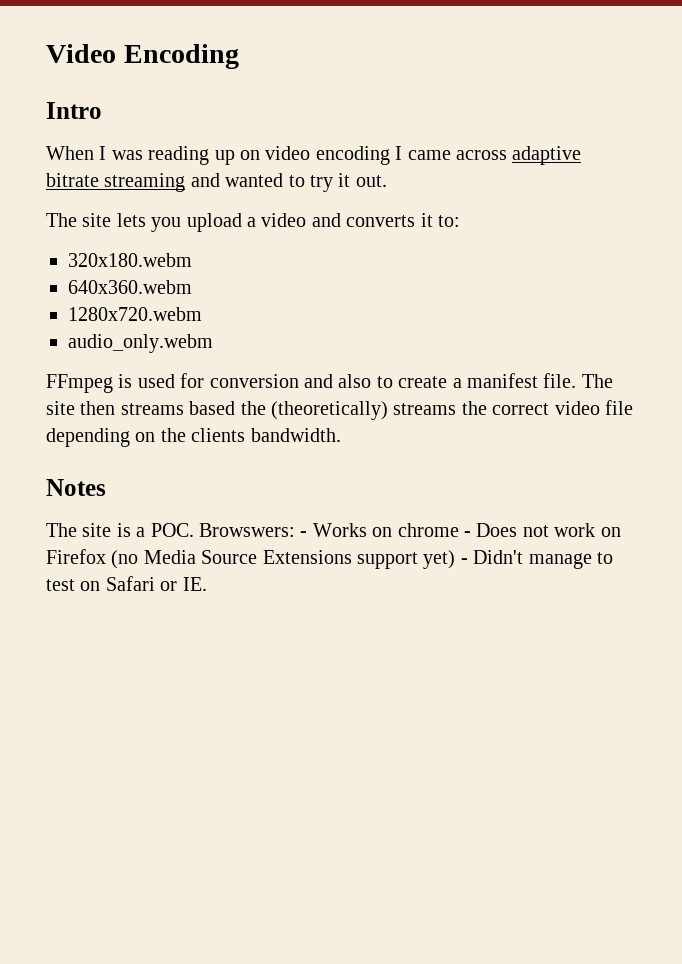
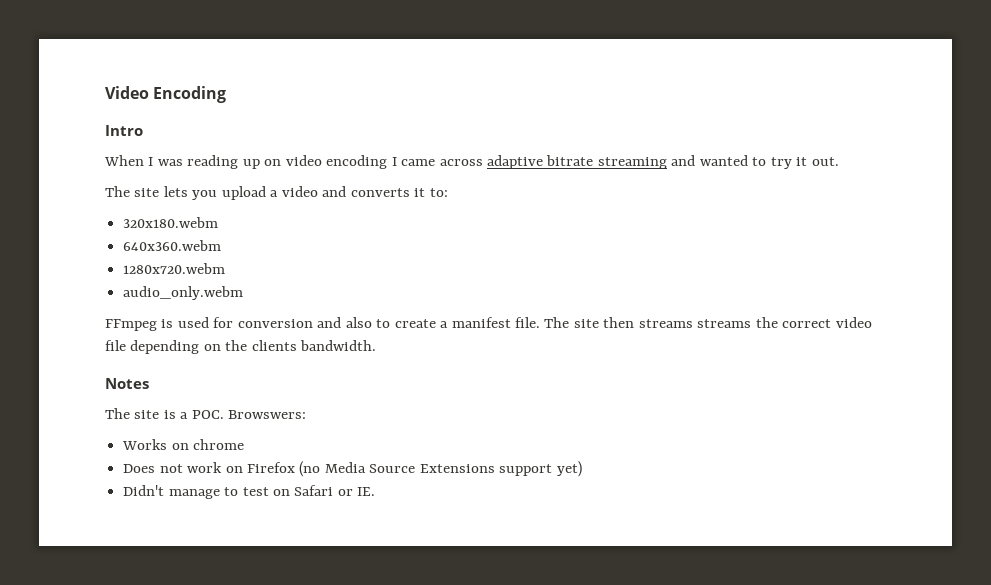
[189,401,388,420] based the (theoretically) -> (693, 323) none
[300,531,308,537] - -> (307, 414) //
[463,531,471,537] - -> (245, 444) //
[460,558,468,564] - -> (582, 469) //

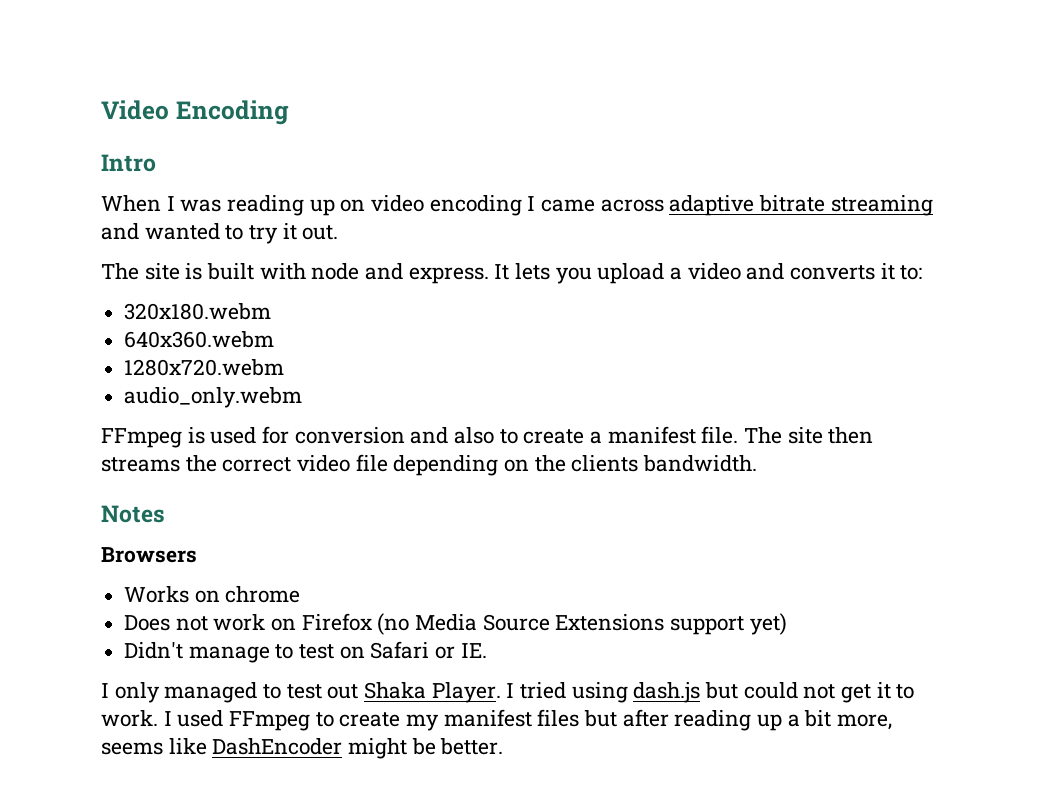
(160, 192) none -> [185,263,510,284] is built with node and express. It
[697,319,752,328] streams -> (180, 464) none
[105,408,307,419] The site is a POC. Browswers: -> [101,547,197,563] Browsers
(376, 491) none -> [101,682,915,703] [101,709,893,731] [101,738,504,759] // I only managed to test out Shaka Player. I tried using dash.js but could not get it to work. I used FFmpeg to create my manifest files but after reading up a bit more, seems like DashEncoder might be better.

